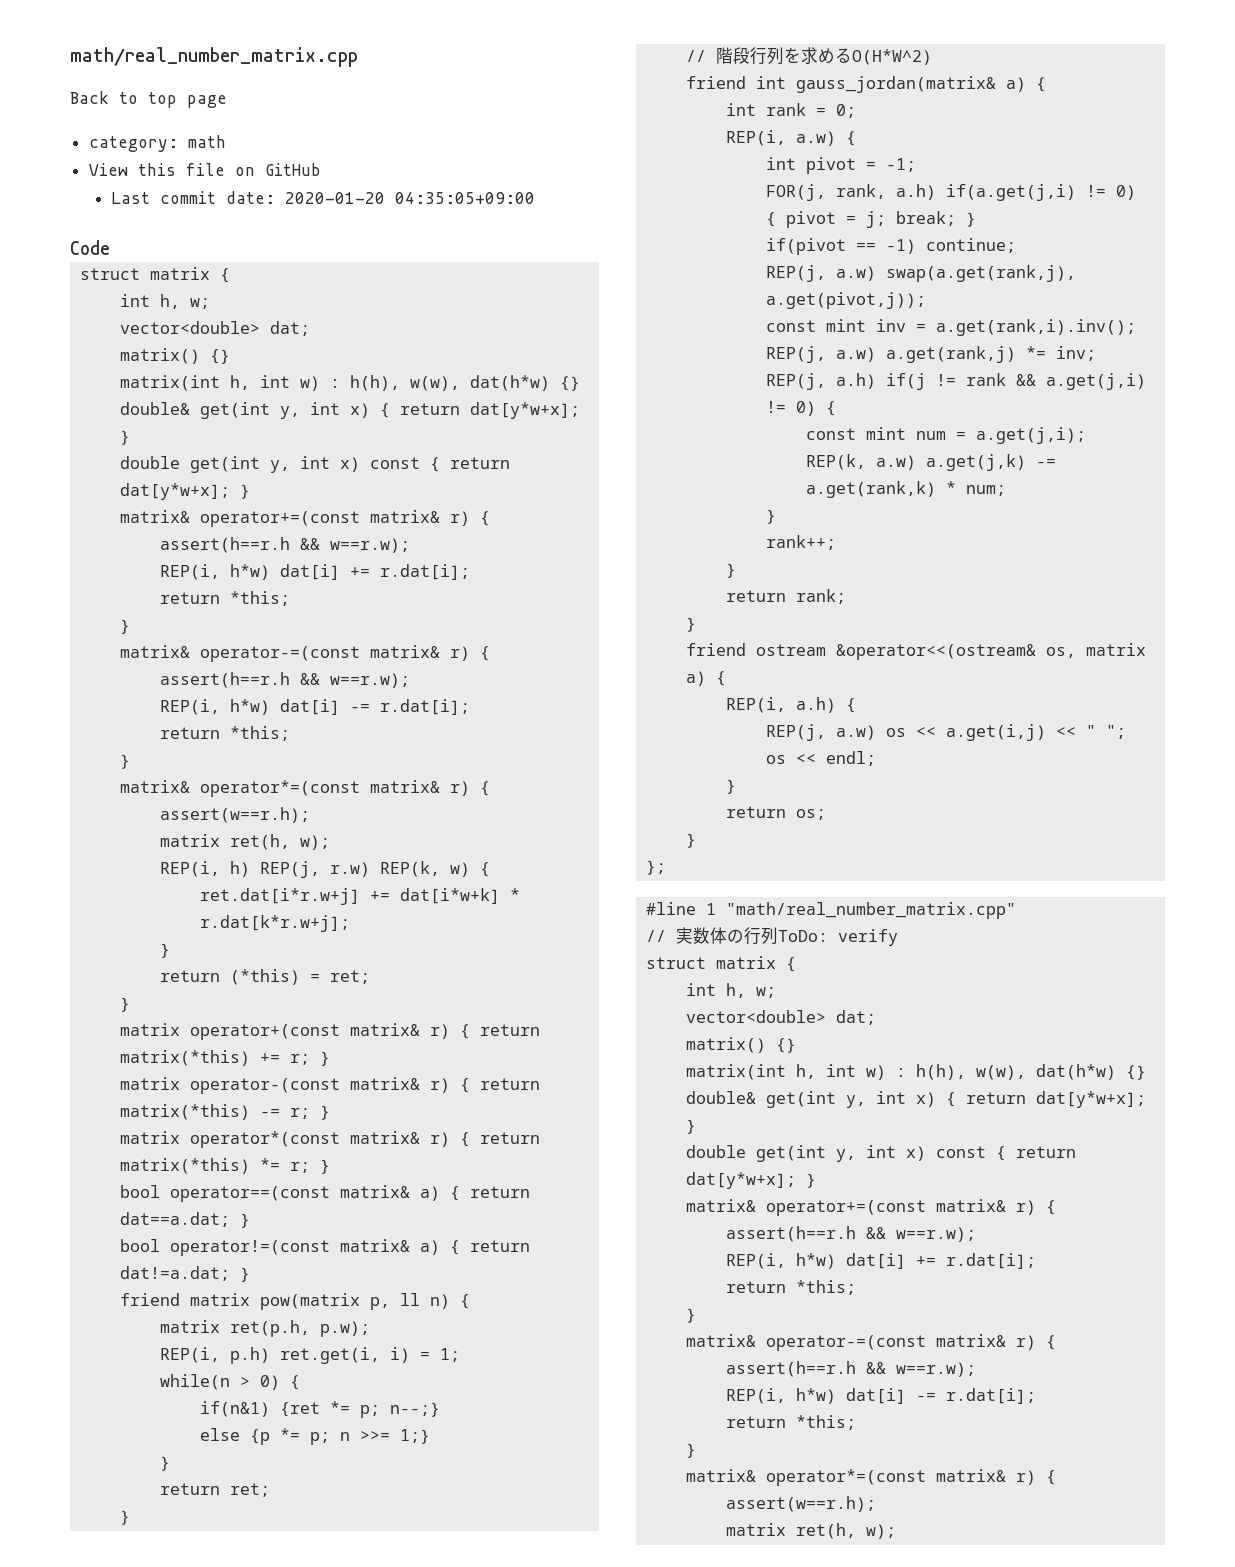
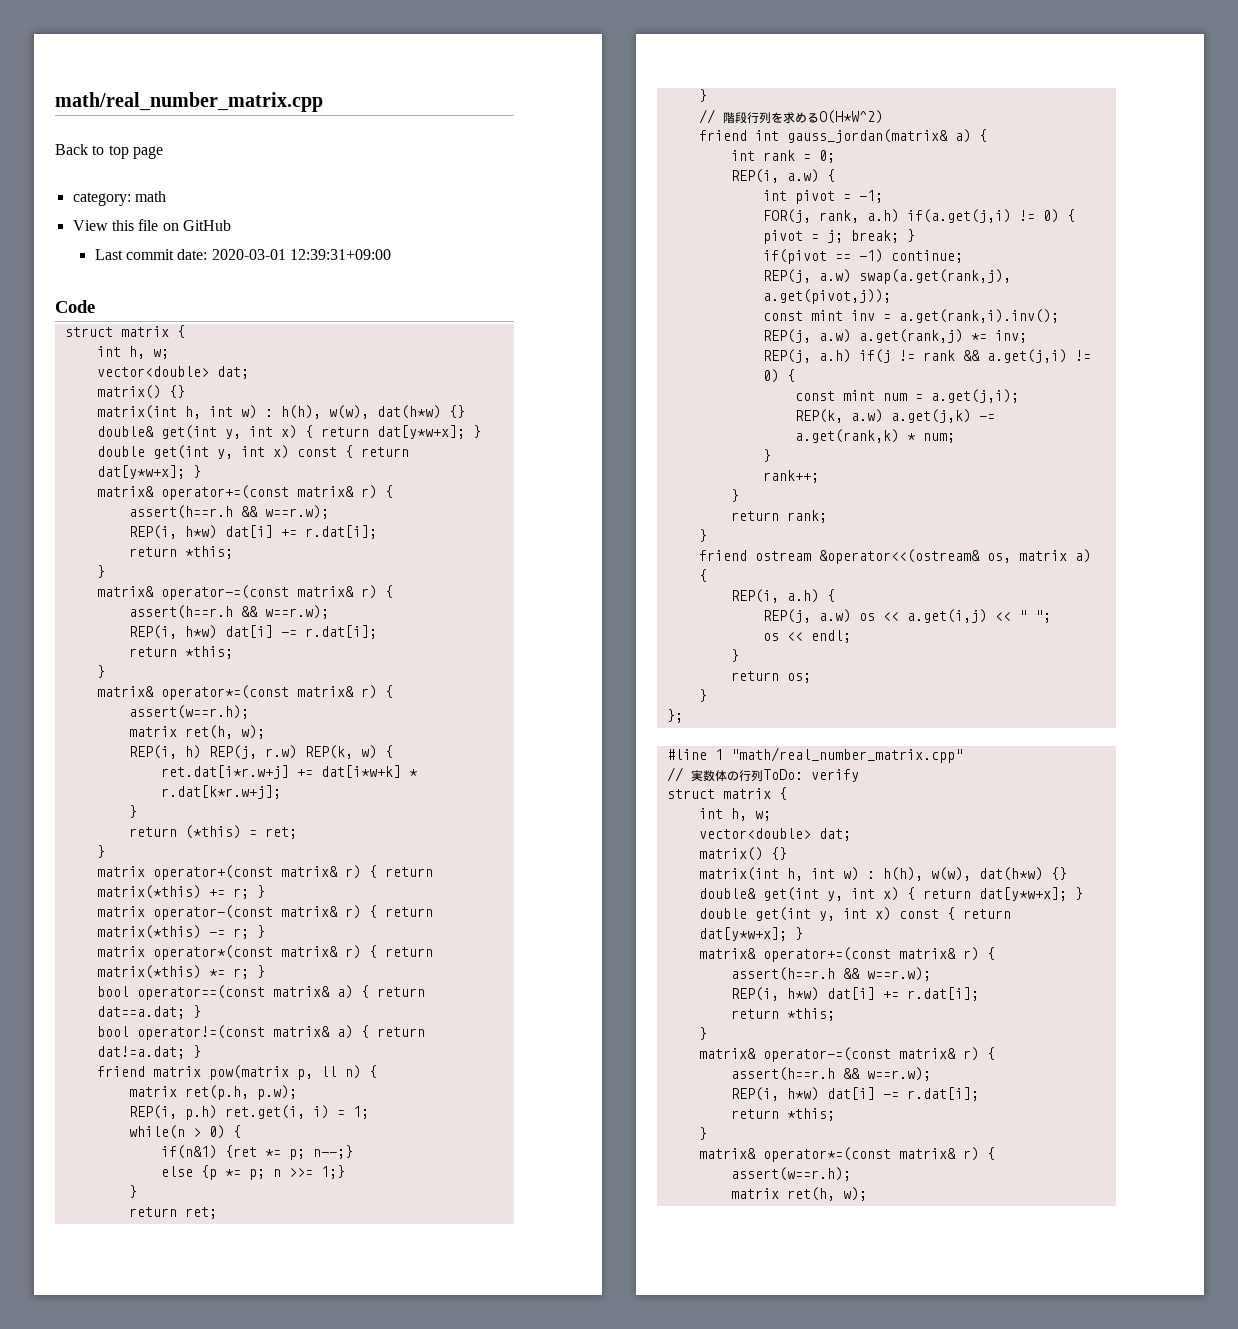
[285,192,536,204] 2020-01-20 04:35:05+09:00 -> [211,249,391,260] 2020-03-01 12:39:31+09:00

